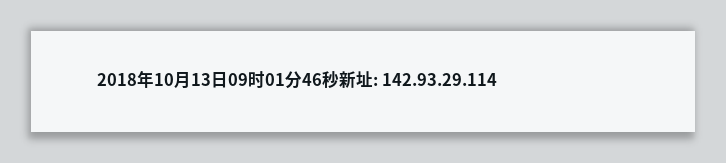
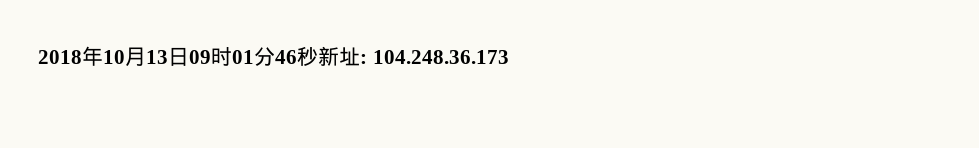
[382,73,498,86] 142.93.29.114 -> [372,50,509,64] 104.248.36.173

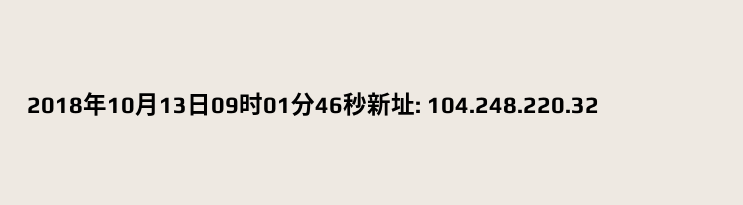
[372,50,509,64] 104.248.36.173 -> [427,97,600,114] 104.248.220.32

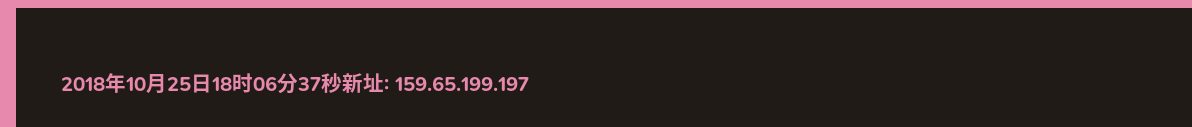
[159,92,343,116] 13日09时01分46 -> [167,73,321,94] 25日18时06分37
[427,97,600,114] 104.248.220.32 -> [394,76,529,91] 159.65.199.197

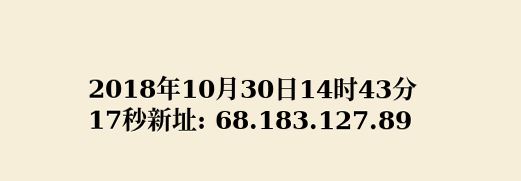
[167,73,321,94] 25日18时06分37 -> [239,76,418,102] [87,110,122,129] 30日14时43分17
[394,76,529,91] 159.65.199.197 -> [214,110,412,130] 68.183.127.89

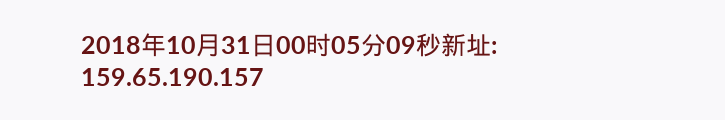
[239,76,418,102] [87,110,122,129] 30日14时43分17 -> [221,33,416,57] 31日00时05分09
[214,110,412,130] 68.183.127.89 -> [81,68,264,86] 159.65.190.157

